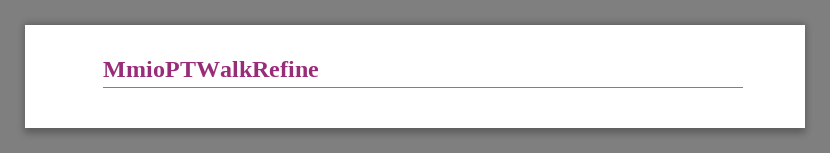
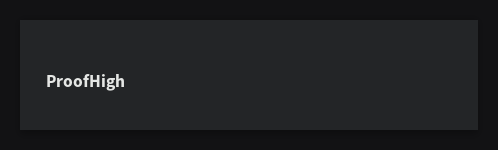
[103,61,319,77] MmioPTWalkRefine -> [46,74,125,91] ProofHigh

